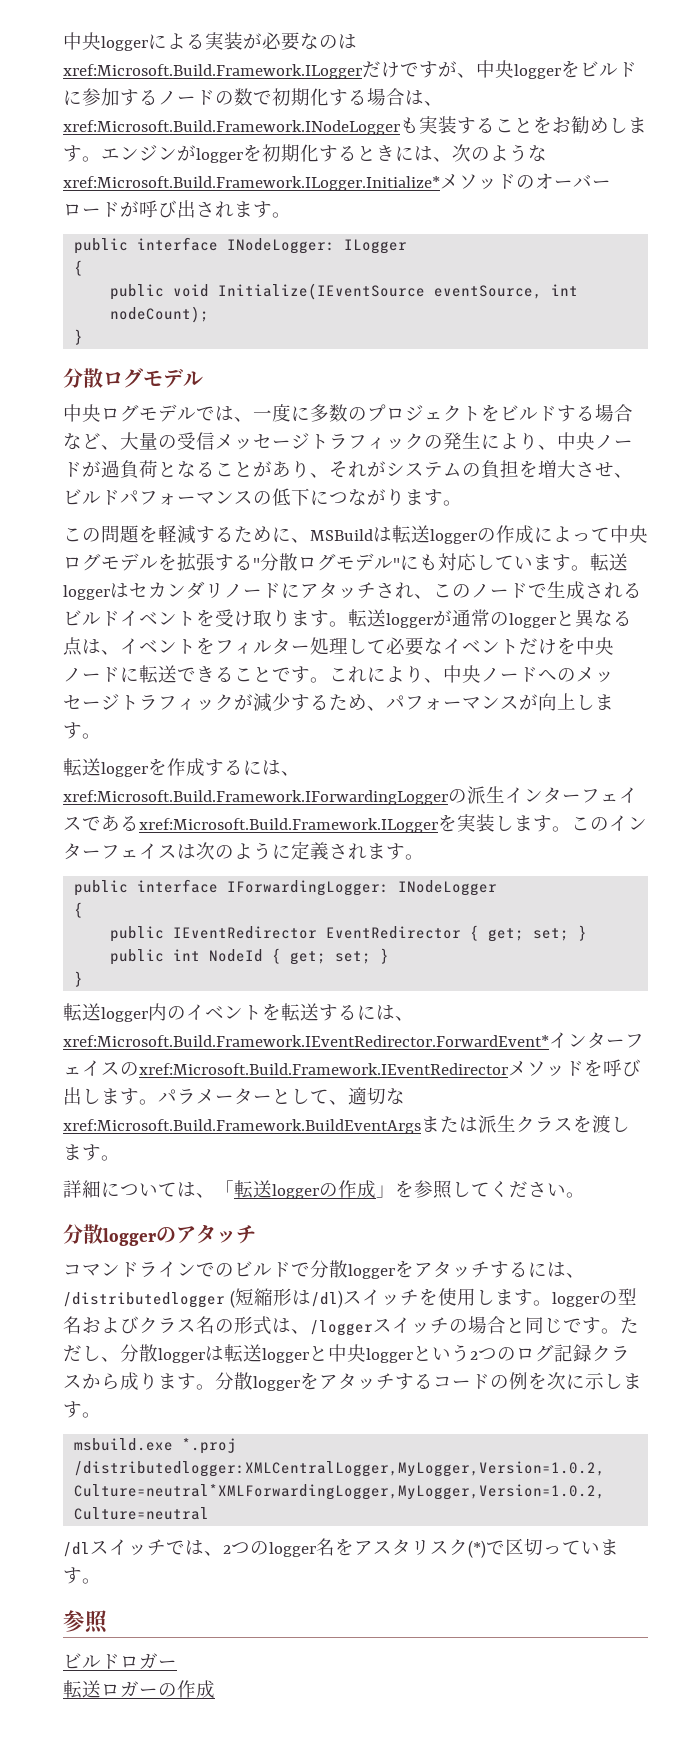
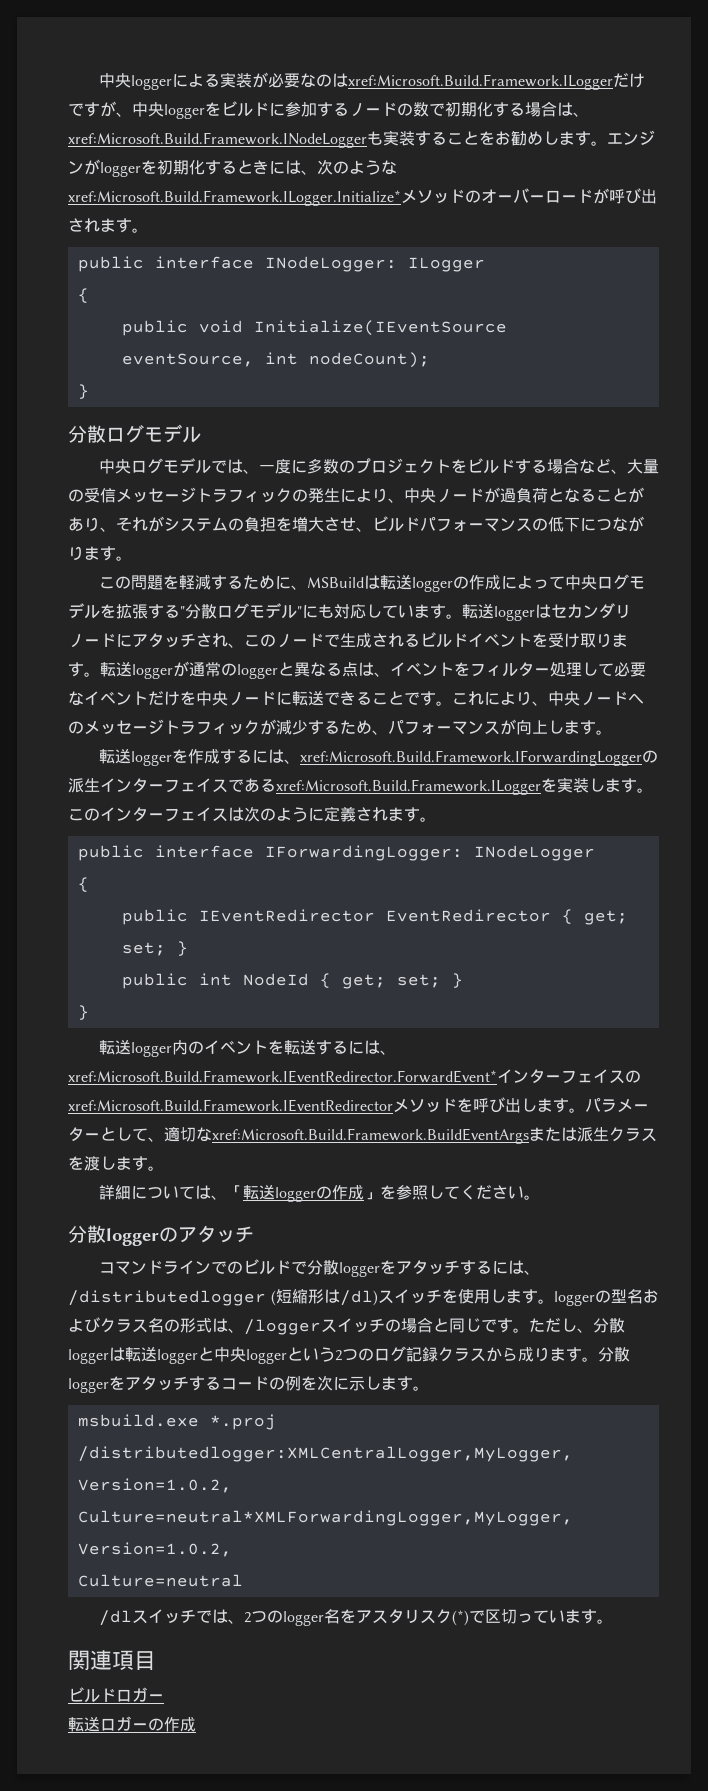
[63,1610,108,1634] 参照 -> [68,1650,156,1671] 関連項目

